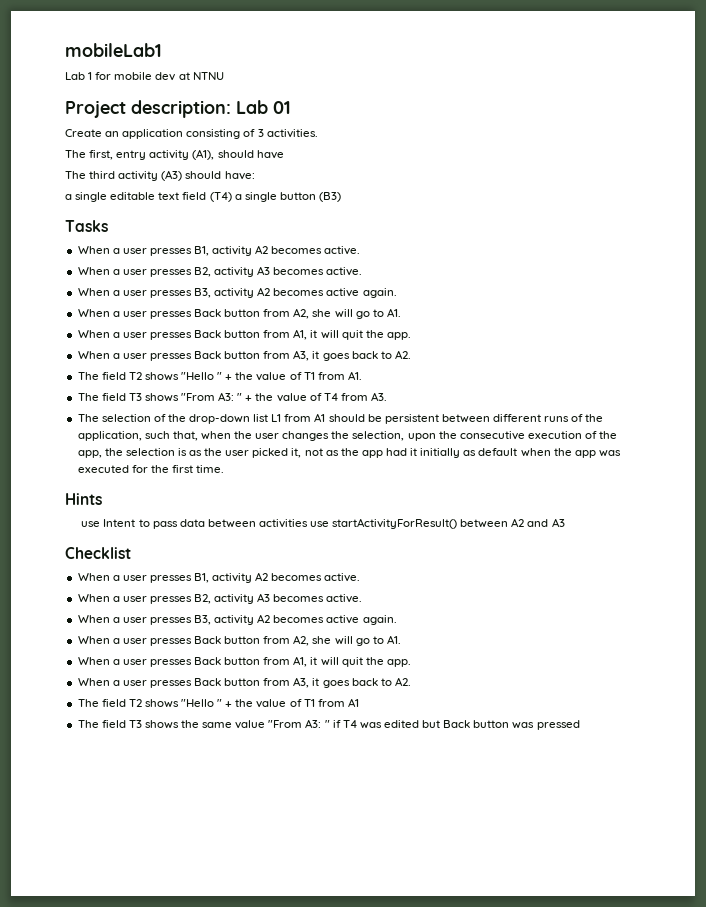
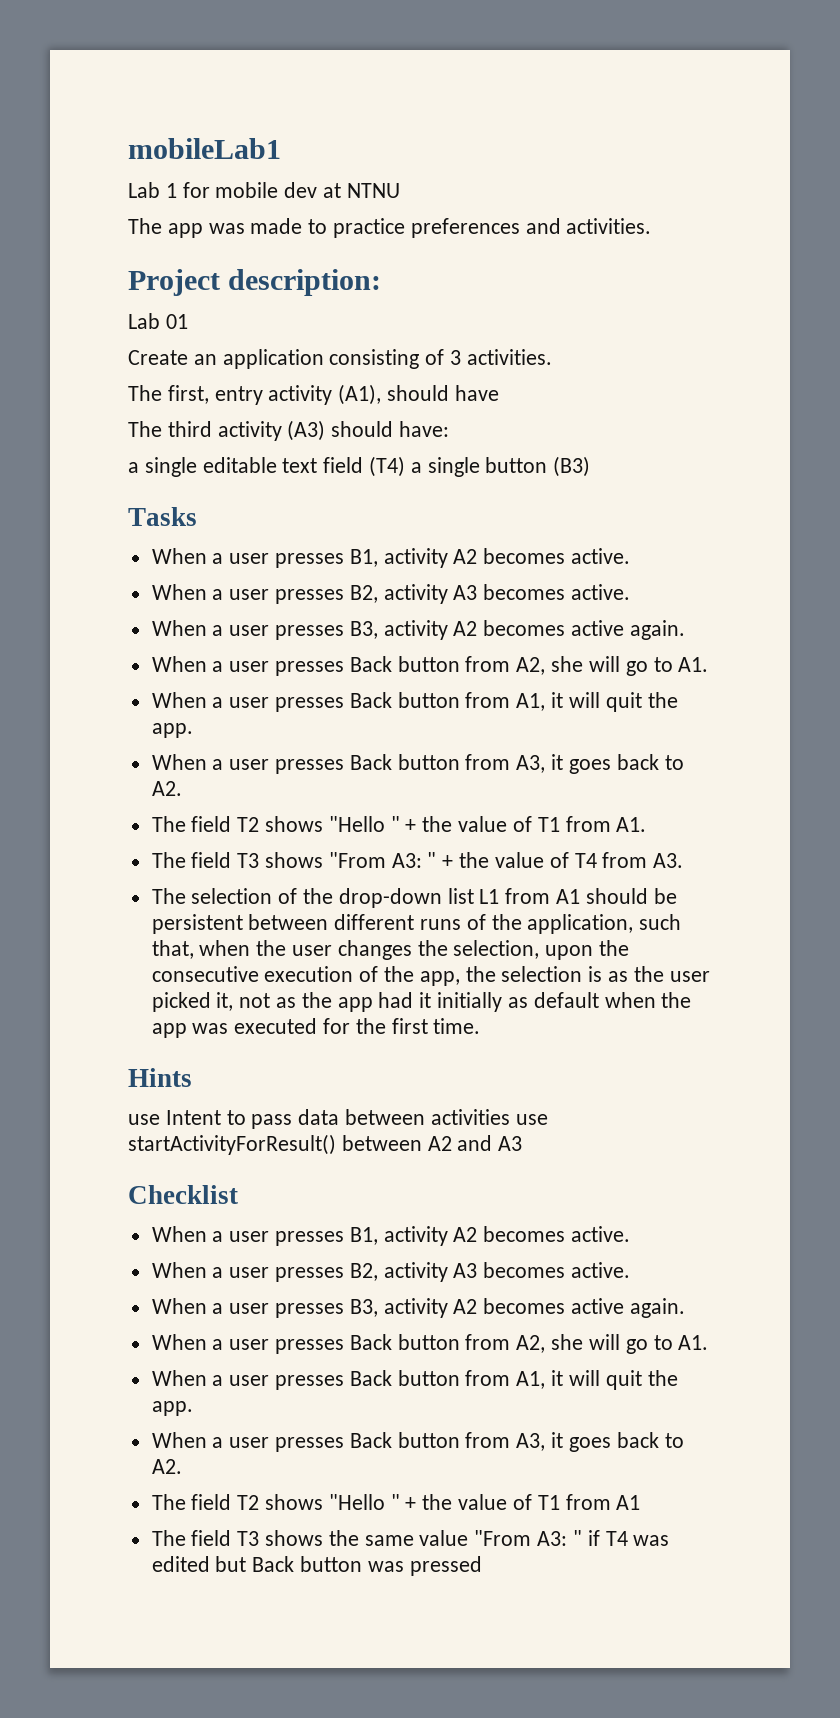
(224, 76) none -> [128,218,652,238] // The app was made to practice preferences and activities.
(231, 109) none -> (382, 282) //

